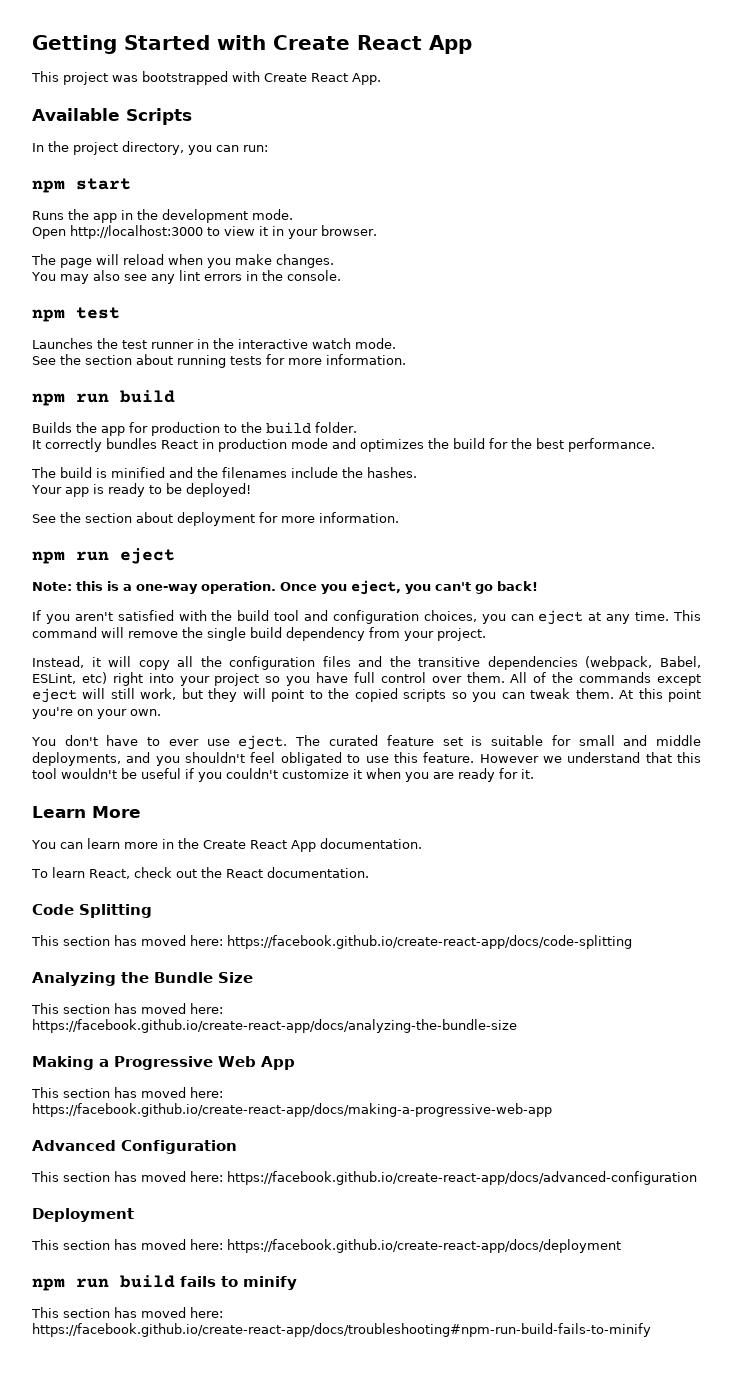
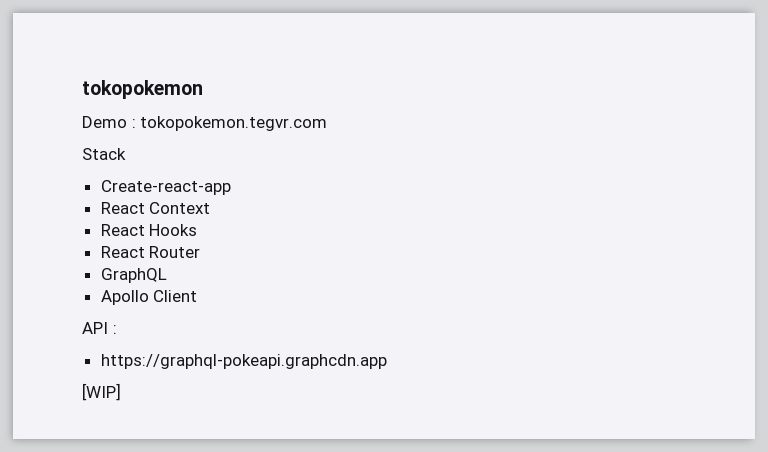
[32,35,472,54] [31,71,381,85] [32,108,192,125] [32,141,268,155] [32,178,131,193] [32,209,293,223] [32,225,377,239] [31,254,334,268] [31,270,341,284] [32,307,120,322] [32,338,396,349] [32,354,406,368] [32,390,175,406] [32,422,357,436] [32,438,655,452] [31,467,417,478] [31,483,251,497] [32,512,399,526] [32,548,175,564] [32,580,538,595] [32,610,701,625] [32,627,486,641] [32,656,702,670] [32,672,701,686] [32,688,702,703] [32,707,161,719] [31,735,701,750] [32,752,701,766] [32,768,534,782] [32,806,141,818] [31,838,422,852] [31,867,369,879] [32,904,152,918] [31,935,632,949] [32,972,253,986] [31,1003,223,1014] [32,1019,517,1033] [32,1056,295,1070] [31,1087,223,1098] [32,1103,552,1117] [32,1140,237,1154] [31,1171,697,1185] [32,1208,134,1222] [31,1239,621,1253] [32,1275,297,1291] [31,1307,223,1318] [32,1323,651,1337] Getting Started with Create React App // This project was bootstrapped with Create React App. // Available Scripts // In the project directory, you can run: // npm start // Runs the app in the development mode. // Open http://localhost:3000 to view it in your browser. // The page will reload when you make changes. // You may also see any lint errors in the console. // npm test // Launches the test runner in the interactive watch mode. // See the section about running tests for more information. // npm run build // Builds the app for production to the build folder. // It correctly bundles React in production mode and optimizes the build for the best performance. // The build is minified and the filenames include the hashes. // Your app is ready to be deployed! // See the section about deployment for more information. // npm run eject // Note: this is a one-way operation. Once you eject, you can't go back! // If you aren't satisfied with the build tool and configuration choices, you can eject at any time. This command will remove the single build dependency from your project. // Instead, it will copy all the configuration files and the transitive dependencies (webpack, Babel, ESLint, etc) right into your project so you have full control over them. All of the commands except eject will still work, but they will point to the copied scripts so you can tweak them. At this point you're on your own. // You don't have to ever use eject. The curated feature set is suitable for small and middle deployments, and you shouldn't feel obligated to use this feature. However we understand that this tool wouldn't be useful if you couldn't customize it when you are ready for it. // Learn More // You can learn more in the Create React App documentation. // To learn React, check out the React documentation. // Code Splitting // This section has moved here: https://facebook.github.io/create-react-app/docs/code-splitting // Analyzing the Bundle Size // This section has moved here: https://facebook.github.io/create-react-app/docs/analyzing-the-bundle-size // Making a Progressive Web App // This section has moved here: https://facebook.github.io/create-react-app/docs/making-a-progressive-web-app // Advanced Configuration // This section has moved here: https://facebook.github.io/create-react-app/docs/advanced-configuration // Deployment // This section has moved here: https://facebook.github.io/create-react-app/docs/deployment // npm run build fails to minify // This section has moved here: https://facebook.github.io/create-react-app/docs/troubleshooting#npm-run-build-fails-to-minify -> [82,80,203,99] [82,116,328,131] [82,148,126,160] [100,180,231,195] [100,202,211,214] [100,224,198,236] [100,246,201,258] [100,268,167,283] [100,290,198,305] [82,322,117,334] [100,354,387,369] [82,383,121,401] tokopokemon // Demo : tokopokemon.tegvr.com // Stack // Create-react-app // React Context // React Hooks // React Router // GraphQL // Apollo Client // API : // https://graphql-pokeapi.graphcdn.app // [WIP]

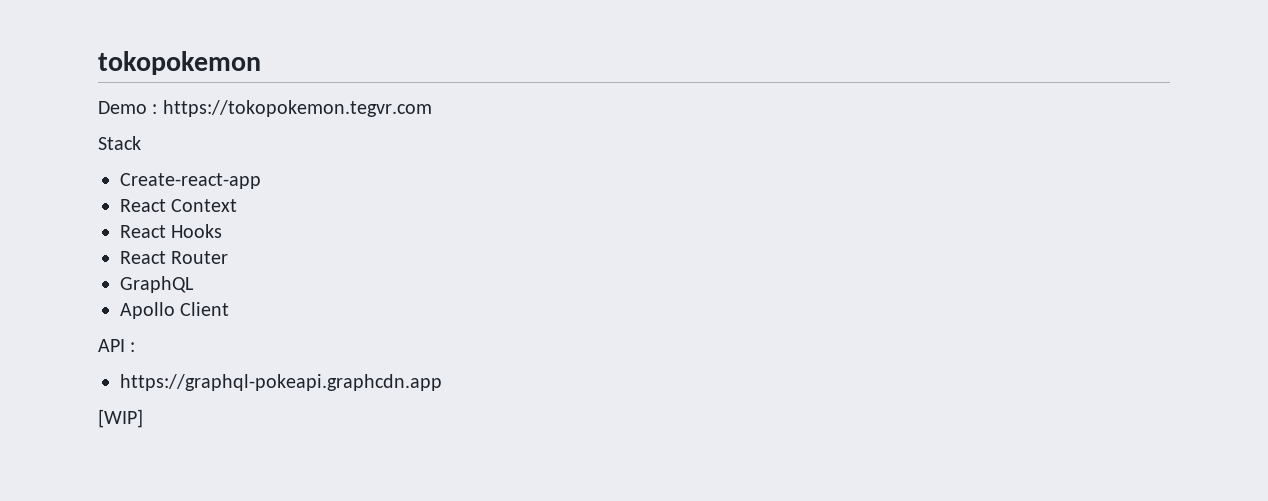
[140,116,328,131] tokopokemon.tegvr.com -> [162,100,432,117] https://tokopokemon.tegvr.com

